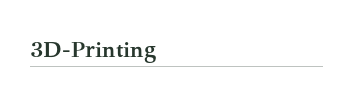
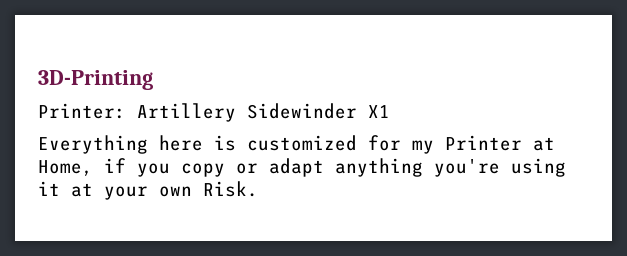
(156, 52) none -> [38,103,390,122] [38,135,555,154] [38,158,566,177] [38,181,258,200] // Printer: Artillery Sidewinder X1 // Everything here is customized for my Printer at Home, if you copy or adapt anything you're using it at your own Risk.

